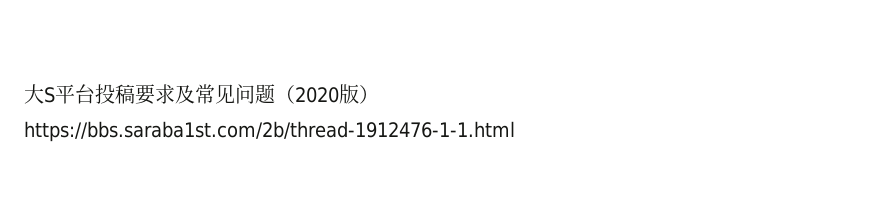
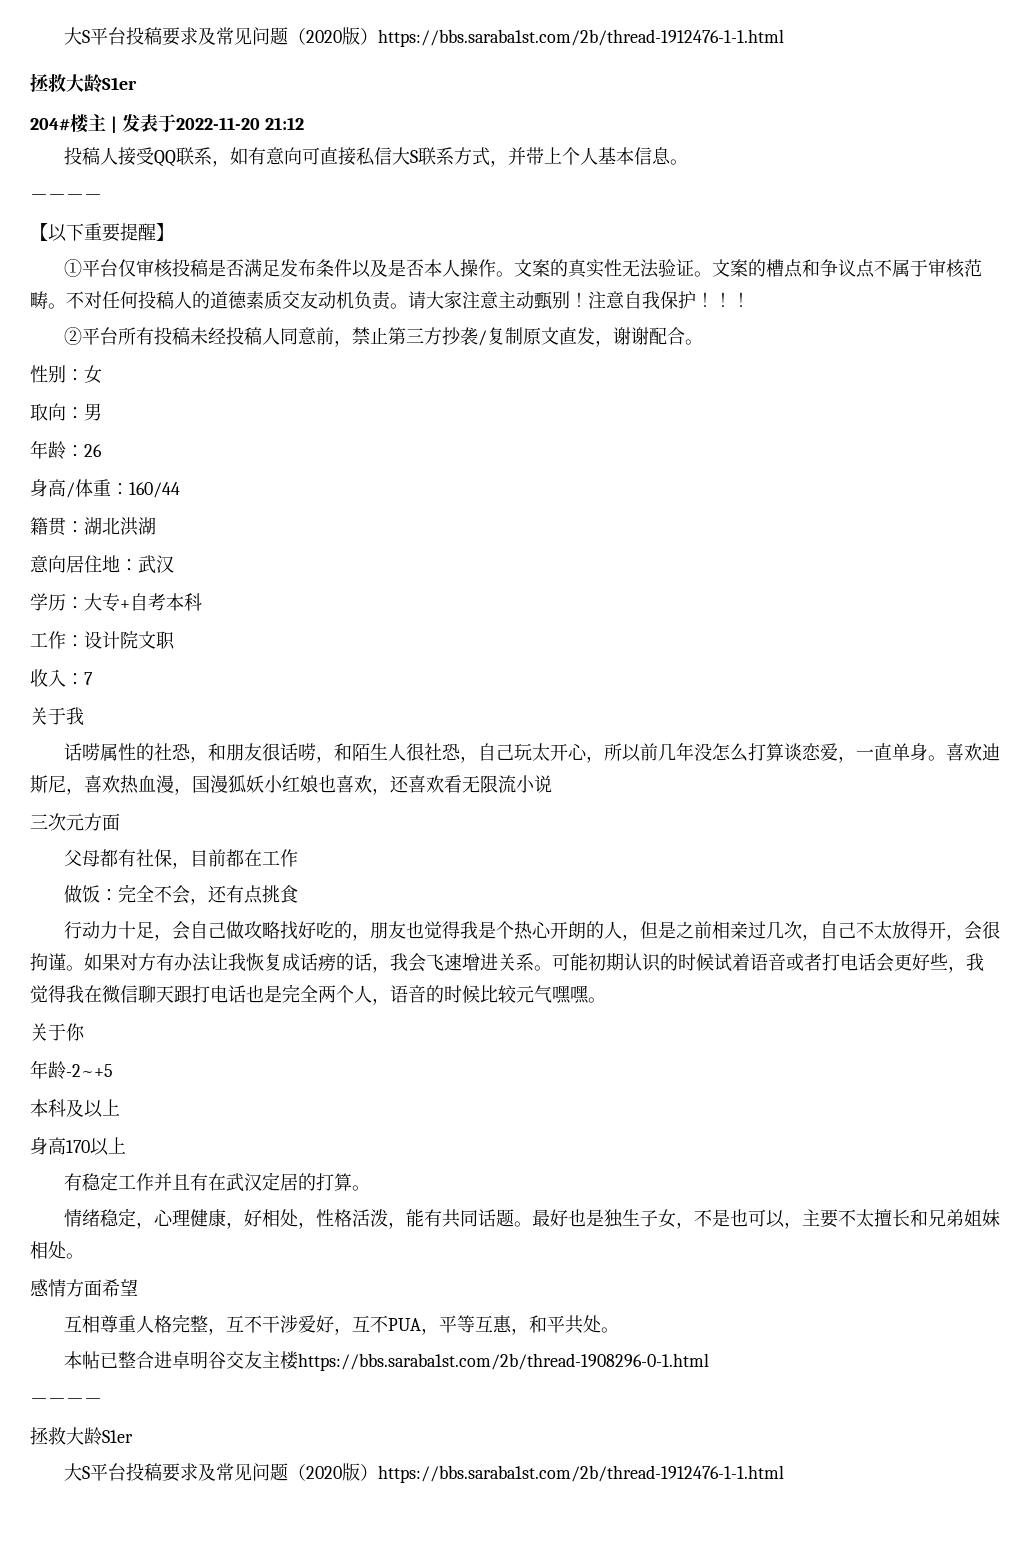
(515, 131) none -> [30,73,137,93] [30,114,304,133] [63,147,688,167] [30,194,102,201] [30,223,174,242] [63,259,982,278] [30,291,750,310] [63,327,703,347] [30,365,102,384] [30,403,102,421] [30,440,102,460] [30,479,180,498] [30,517,156,536] [30,555,174,574] [30,593,202,612] [30,631,175,650] [30,669,93,687] [30,707,84,725] [63,742,1000,763] [30,775,552,795] [30,813,120,831] [63,849,298,869] [63,884,298,905] [63,921,1000,941] [30,953,984,973] [30,984,606,1005] [30,1023,85,1041] [30,1060,113,1080] [30,1099,120,1118] [30,1137,126,1156] [63,1172,370,1192] [63,1208,1000,1229] [30,1241,84,1259] [30,1279,138,1297] [63,1314,619,1335] [63,1351,709,1371] [30,1398,102,1405] [30,1427,133,1446] [63,1463,784,1483] // 拯救大龄S1er // 204#楼主 | 发表于2022-11-20 21:12 // 投稿人接受QQ联系，如有意向可直接私信大S联系方式，并带上个人基本信息。 // －－－－ // 【以下重要提醒】 // ①平台仅审核投稿是否满足发布条件以及是否本人操作。文案的真实性无法验证。文案的槽点和争议点不属于审核范畴。不对任何投稿人的道德素质交友动机负责。请大家注意主动甄别！注意自我保护！！！ // ②平台所有投稿未经投稿人同意前，禁止第三方抄袭/复制原文直发，谢谢配合。 // 性别：女 // 取向：男 // 年龄：26 // 身高/体重：160/44 // 籍贯：湖北洪湖 // 意向居住地：武汉 // 学历：大专+自考本科 // 工作：设计院文职 // 收入：7 // 关于我 // 话唠属性的社恐，和朋友很话唠，和陌生人很社恐，自己玩太开心，所以前几年没怎么打算谈恋爱，一直单身。喜欢迪斯尼，喜欢热血漫，国漫狐妖小红娘也喜欢，还喜欢看无限流小说 // 三次元方面 // 父母都有社保，目前都在工作 // 做饭：完全不会，还有点挑食 // 行动力十足，会自己做攻略找好吃的，朋友也觉得我是个热心开朗的人，但是之前相亲过几次，自己不太放得开，会很拘谨。如果对方有办法让我恢复成话痨的话，我会飞速增进关系。可能初期认识的时候试着语音或者打电话会更好些，我觉得我在微信聊天跟打电话也是完全两个人，语音的时候比较元气嘿嘿。 // 关于你 // 年龄-2~+5 // 本科及以上 // 身高170以上 // 有稳定工作并且有在武汉定居的打算。 // 情绪稳定，心理健康，好相处，性格活泼，能有共同话题。最好也是独生子女，不是也可以，主要不太擅长和兄弟姐妹相处。 // 感情方面希望 // 互相尊重人格完整，互不干涉爱好，互不PUA，平等互惠，和平共处。 // 本帖已整合进卓明谷交友主楼https://bbs.saraba1st.com/2b/thread-1908296-0-1.html // －－－－ // 拯救大龄S1er // 大S平台投稿要求及常见问题（2020版）https://bbs.saraba1st.com/2b/thread-1912476-1-1.html

